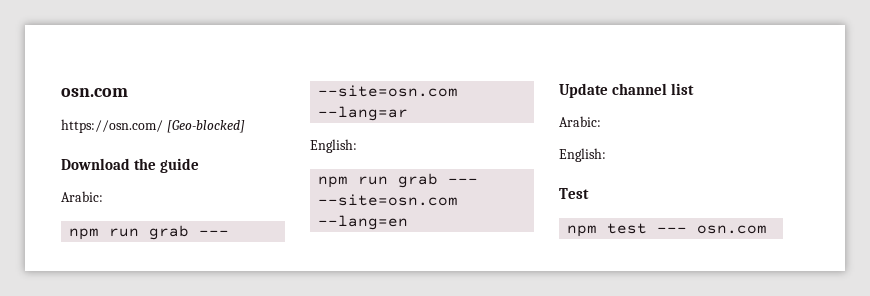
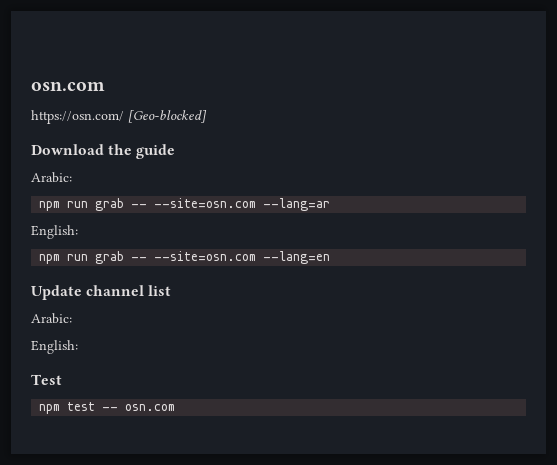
[199,230,230,236] --- -> [131,204,148,208] --
[448,178,479,184] --- -> [131,257,148,261] --
[657,227,688,233] --- -> [102,407,119,411] --

